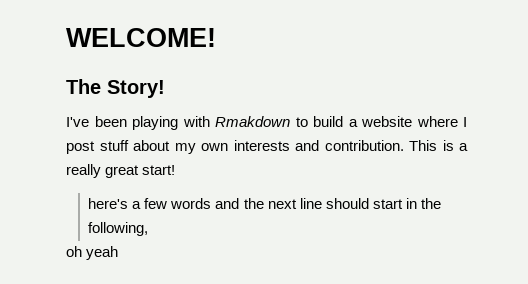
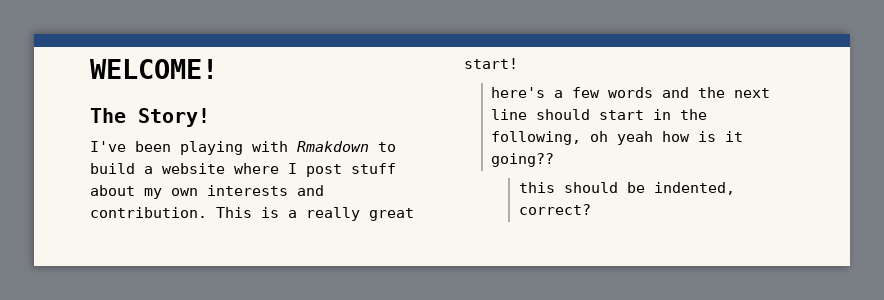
(149, 229) // -> (582, 138) none
(119, 253) none -> [662,131,744,142] [491,153,555,167] [518,182,735,195] [518,204,591,215] how is it going?? // this should be indented, correct?

